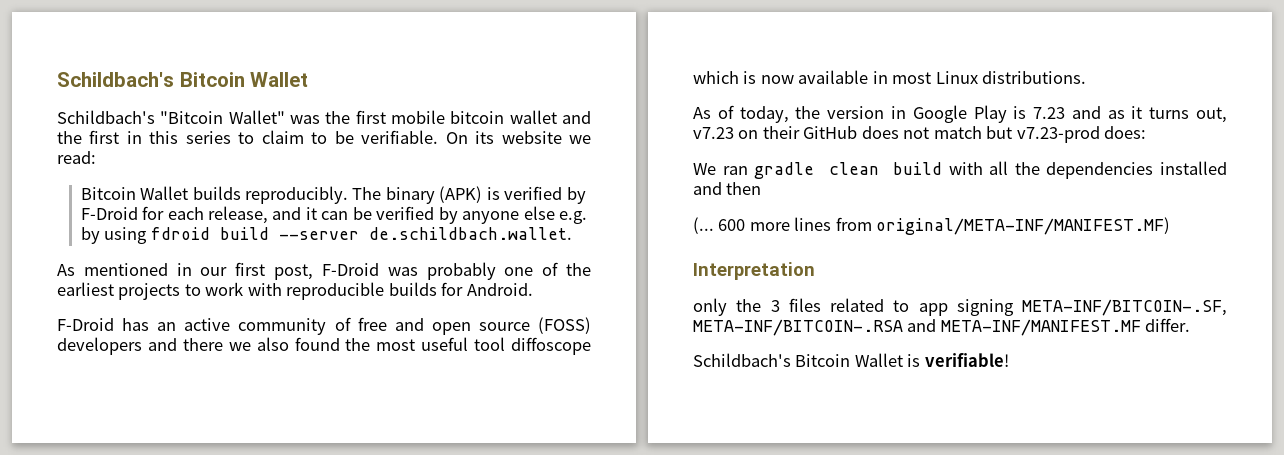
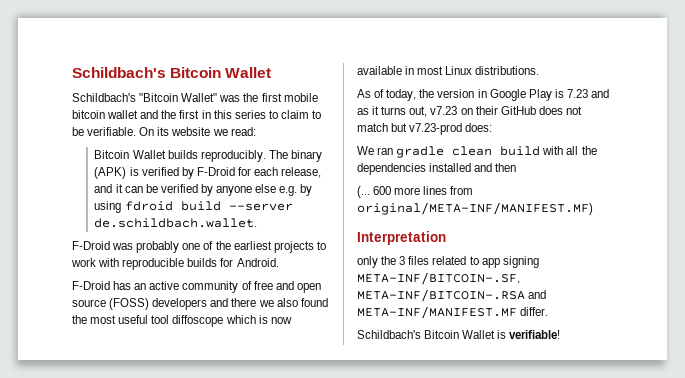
[57,262,314,280] As mentioned in our first post, -> (258, 223) none

